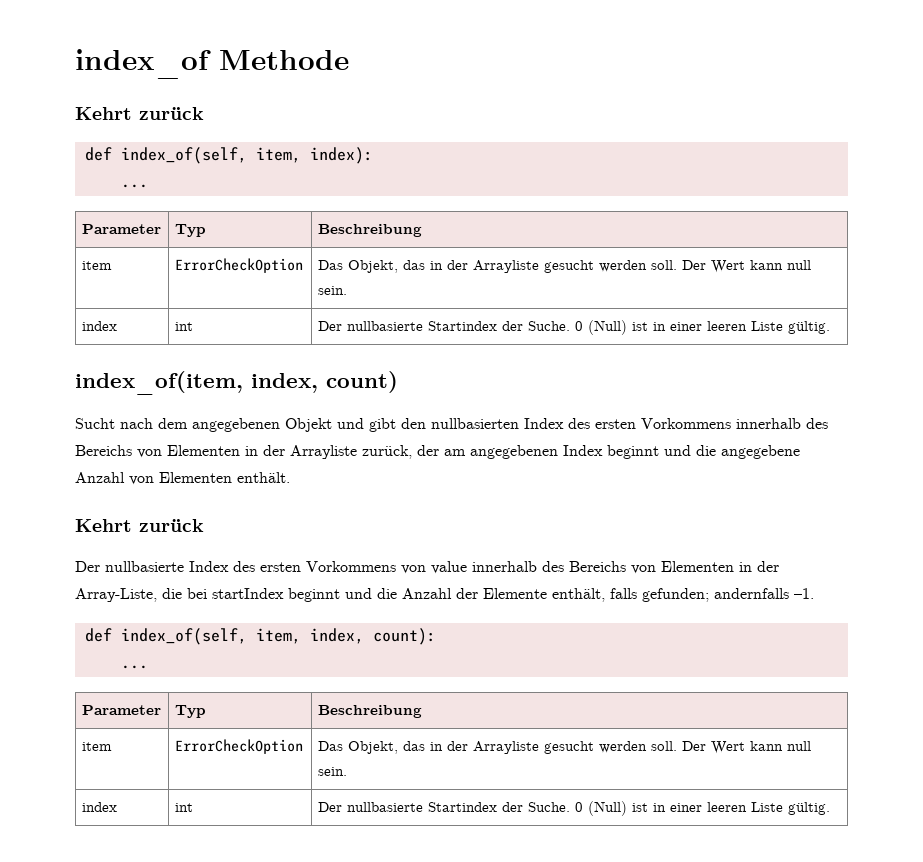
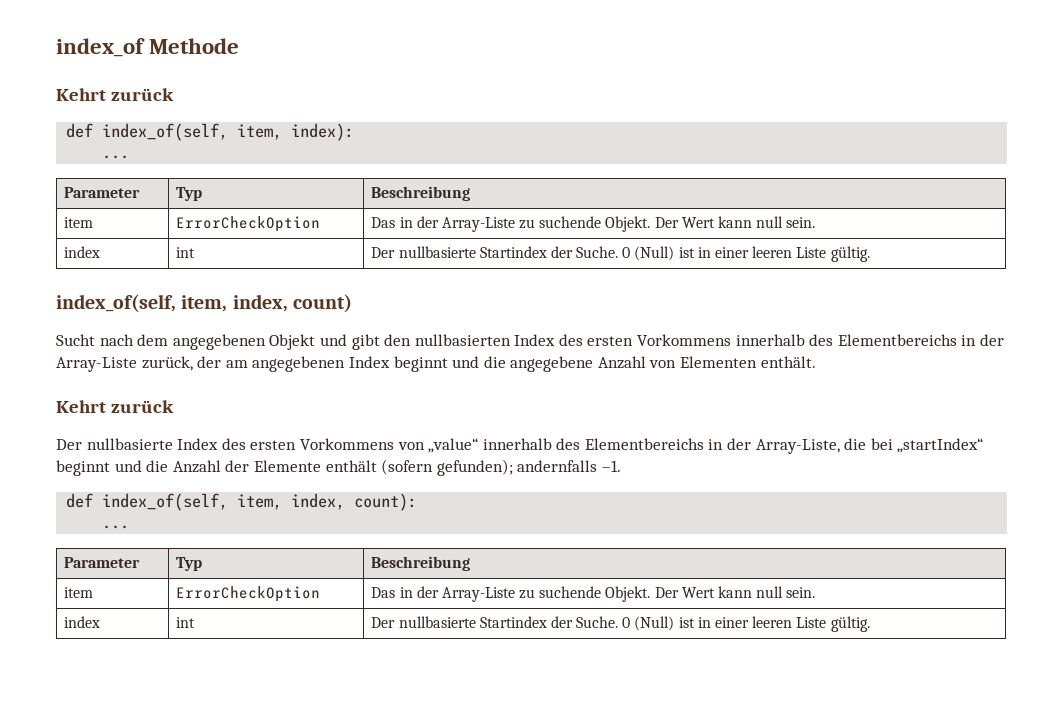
[347,260,677,273] Objekt, das in der Arrayliste gesucht werden soll. -> [399,216,651,232] in der Array-Liste zu suchende Objekt.
[75,371,243,395] index_of(item, -> [56,294,228,313] index_of(self, item,
[75,445,357,459] Bereichs von Elementen in der Arrayliste -> [837,334,1005,346] [56,357,137,372] Elementbereichs in der Array-Liste
[431,561,734,574] value innerhalb des Bereichs von Elementen -> [428,438,704,453] „value“ innerhalb des Elementbereichs
[212,588,284,599] startIndex -> [897,438,984,453] „startIndex“
[552,588,709,602] enthält, falls gefunden; -> [325,459,513,476] enthält (sofern gefunden);
[347,741,677,754] Objekt, das in der Arrayliste gesucht werden soll. -> [399,586,651,602] in der Array-Liste zu suchende Objekt.

